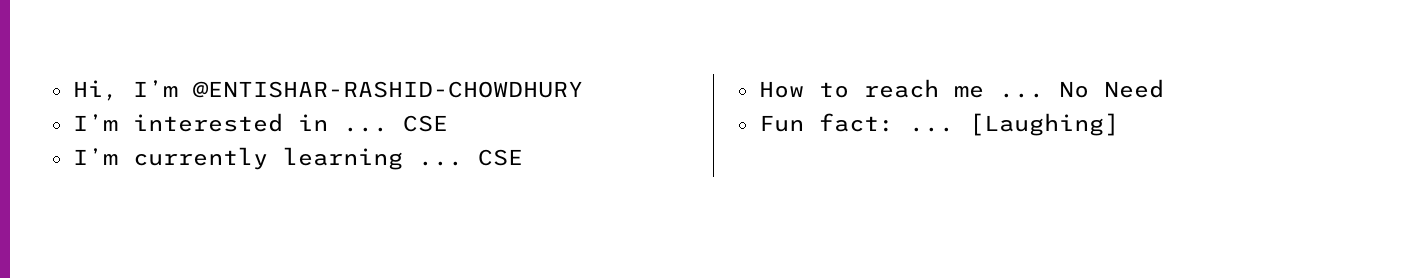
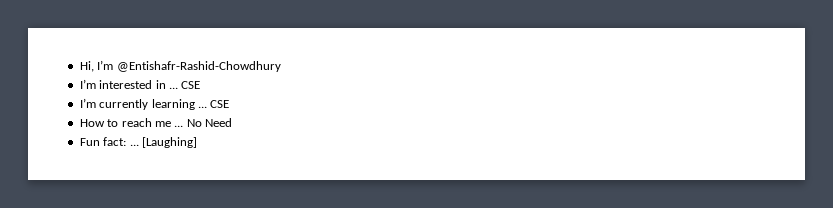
[192,81,583,98] @ENTISHAR-RASHID-CHOWDHURY -> [116,61,281,72] @Entishafr-Rashid-Chowdhury

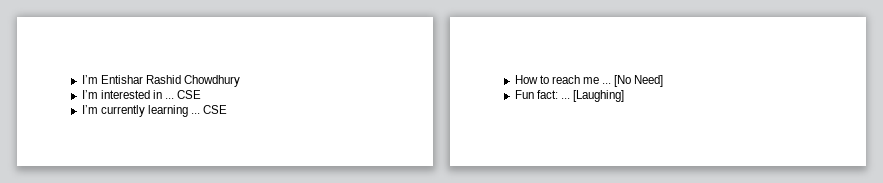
[79,60,281,72] Hi, I’m @Entishafr-Rashid-Chowdhury -> [81,75,240,87] I’m Entishar Rashid Chowdhury
[186,118,232,127] No Need -> [614,75,664,87] [No Need]

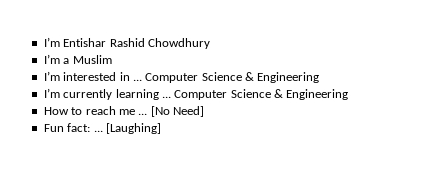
(240, 81) none -> [43,54,112,64] // I’m a Muslim
[177,90,202,99] CSE -> [145,72,320,83] Computer Science & Engineering
[203,105,228,114] CSE -> [174,89,349,100] Computer Science & Engineering

